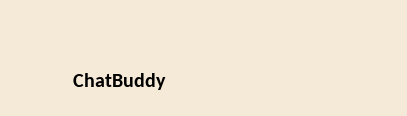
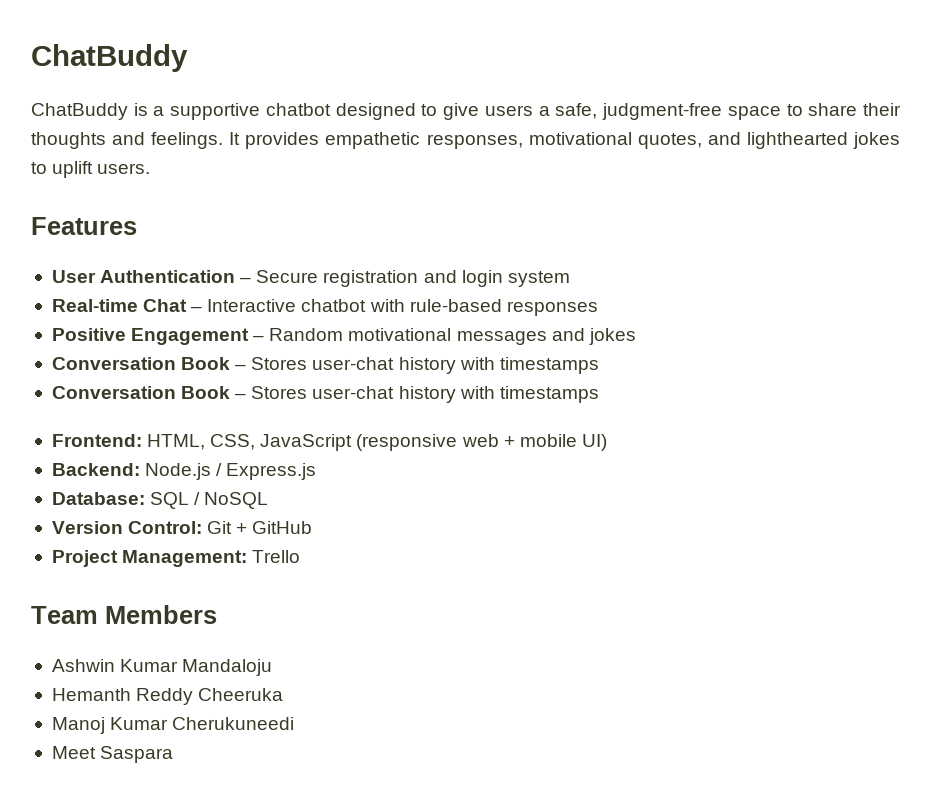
[73,73,166,90] ChatBuddy -> [31,44,188,72] [31,103,902,120] [31,132,901,149] [31,161,151,178] [31,217,137,235] [51,270,570,287] [51,299,598,316] [51,328,636,345] [51,357,599,374] [51,386,599,403] [51,434,607,451] [51,463,317,480] [51,492,269,509] [51,521,313,534] [51,550,301,567] [31,605,217,624] [51,659,273,676] [51,688,284,705] [51,717,295,734] [51,746,174,763] ChatBuddy // ChatBuddy is a supportive chatbot designed to give users a safe, judgment-free space to share their thoughts and feelings. It provides empathetic responses, motivational quotes, and lighthearted jokes to uplift users. // Features // User Authentication – Secure registration and login system // Real-time Chat – Interactive chatbot with rule-based responses // Positive Engagement – Random motivational messages and jokes // Conversation Book – Stores user-chat history with timestamps // Conversation Book – Stores user-chat history with timestamps // Frontend: HTML, CSS, JavaScript (responsive web + mobile UI) // Backend: Node.js / Express.js // Database: SQL / NoSQL // Version Control: Git + GitHub // Project Management: Trello // Team Members // Ashwin Kumar Mandaloju // Hemanth Reddy Cheeruka // Manoj Kumar Cherukuneedi // Meet Saspara

